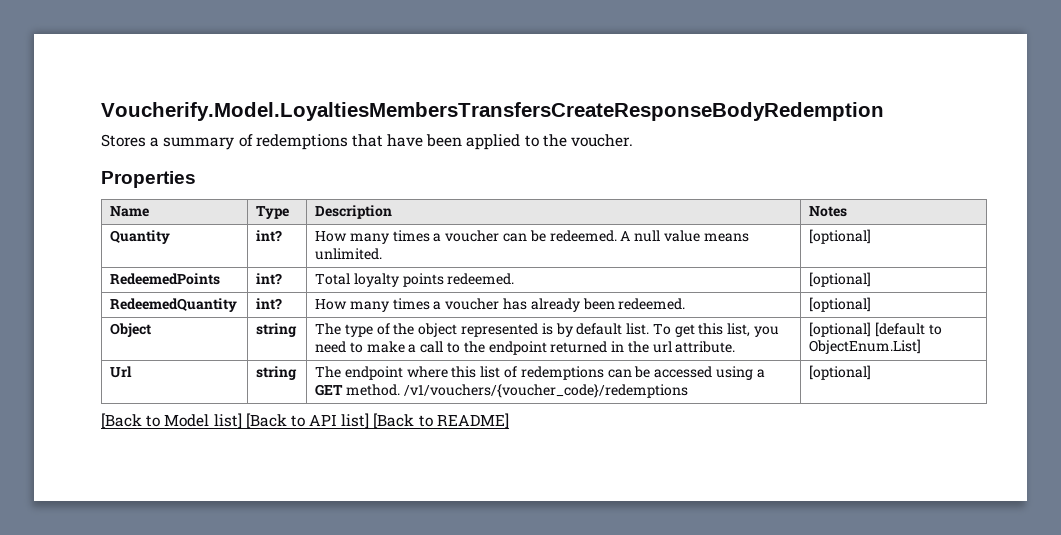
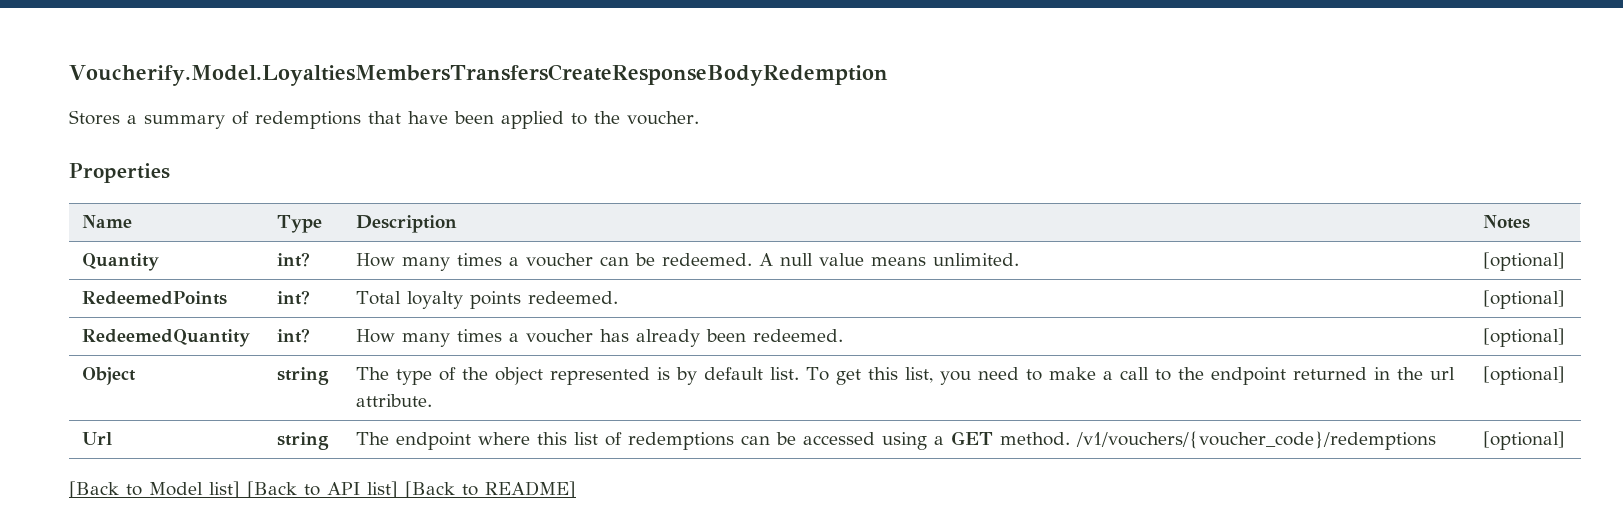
[874,322,942,337] [809,339,922,354] [default to ObjectEnum.List] -> (1566, 375) none

